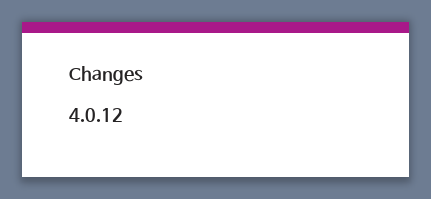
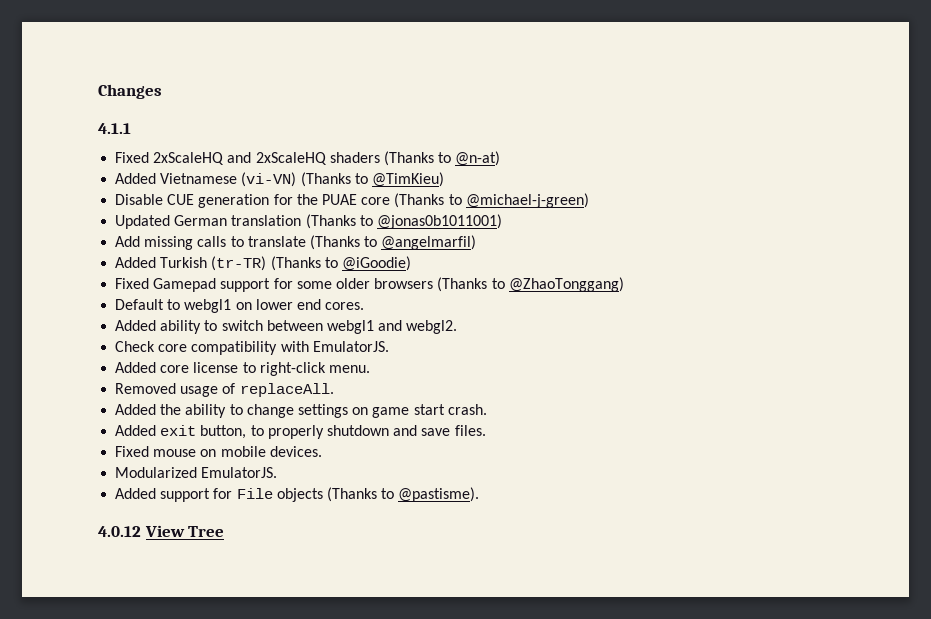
(143, 75) none -> [98,123,131,134] [115,151,501,166] [115,172,444,187] [115,193,589,208] [115,214,502,229] [115,235,477,250] [115,256,411,271] [115,277,624,292] [115,299,365,313] [115,320,458,334] [115,341,389,355] [115,362,370,376] [115,383,334,397] [115,404,487,418] [115,425,486,439] [115,446,322,457] [115,467,278,478] [115,487,480,502] // 4.1.1 // Fixed 2xScaleHQ and 2xScaleHQ shaders (Thanks to @n-at) // Added Vietnamese (vi-VN) (Thanks to @TimKieu) // Disable CUE generation for the PUAE core (Thanks to @michael-j-green) // Updated German translation (Thanks to @jonas0b1011001) // Add missing calls to translate (Thanks to @angelmarfil) // Added Turkish (tr-TR) (Thanks to @iGoodie) // Fixed Gamepad support for some older browsers (Thanks to @ZhaoTonggang) // Default to webgl1 on lower end cores. // Added ability to switch between webgl1 and webgl2. // Check core compatibility with EmulatorJS. // Added core license to right-click menu. // Removed usage of replaceAll. // Added the ability to change settings on game start crash. // Added exit button, to properly shutdown and save files. // Fixed mouse on mobile devices. // Modularized EmulatorJS. // Added support for File objects (Thanks to @pastisme).
(123, 115) none -> [144,525,225,537] View Tree

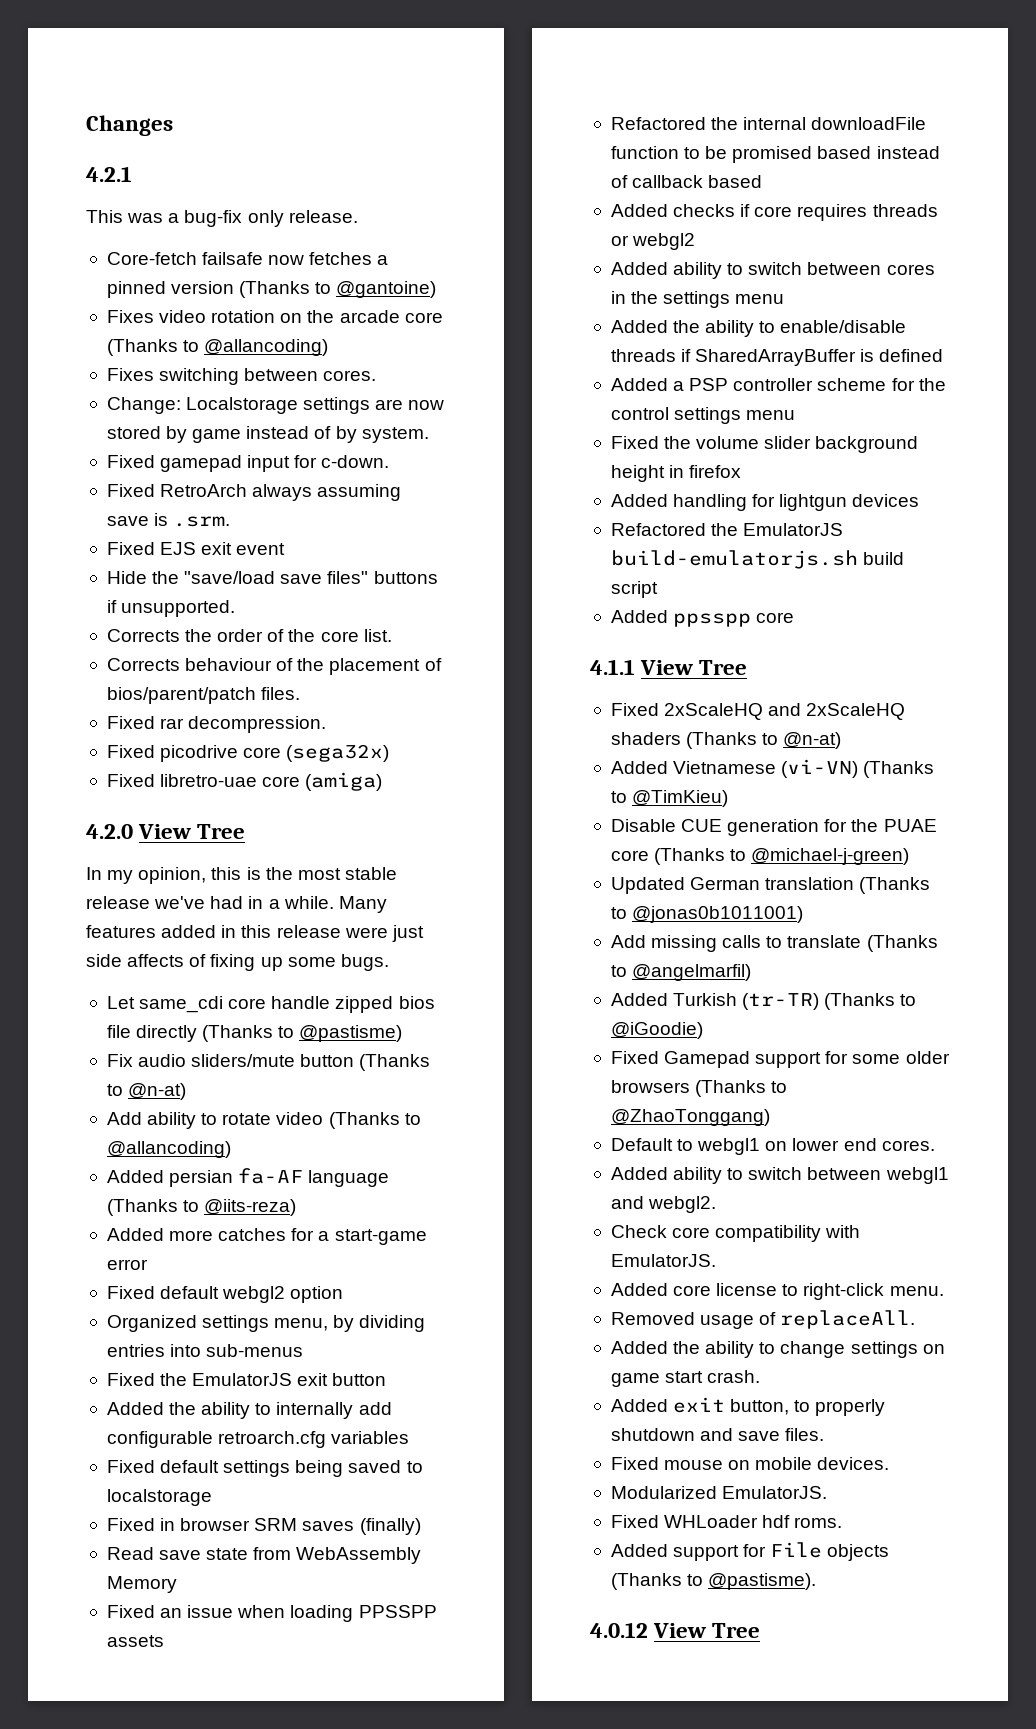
(162, 91) none -> [86,166,132,182] [86,210,358,227] [106,252,389,265] [106,281,437,298] [106,310,443,323] [106,339,329,356] [106,368,377,385] [106,397,445,414] [106,426,429,443] [106,455,390,472] [106,484,402,501] [106,513,231,527] [106,542,286,555] [106,571,438,584] [106,600,236,617] [106,629,392,642] [106,658,442,675] [106,687,301,704] [106,716,327,733] [106,744,390,762] [106,772,383,791] [86,824,246,839] [86,867,397,884] [86,896,387,913] [86,925,424,942] [86,954,389,971] [106,996,435,1013] [106,1025,403,1042] [106,1054,431,1071] [106,1083,187,1100] [106,1112,421,1129] [106,1141,231,1158] [106,1168,390,1187] [106,1199,297,1216] [106,1228,427,1245] [106,1259,148,1270] [106,1286,344,1303] [106,1315,426,1332] [106,1344,304,1357] [106,1373,387,1386] [106,1402,392,1419] [106,1431,410,1448] [106,1460,423,1477] [106,1489,212,1506] [106,1518,421,1535] [106,1547,422,1564] [106,1576,177,1593] [106,1605,437,1622] [106,1635,164,1647] [610,117,927,130] [610,146,940,163] [610,175,763,188] [610,204,938,221] [610,233,696,250] [610,262,935,279] [610,291,785,308] [610,320,907,337] [610,349,944,366] [610,378,946,391] [610,407,796,424] [610,436,919,453] [610,465,742,482] [610,494,920,511] [610,523,844,536] [610,550,905,569] [610,581,658,598] [610,610,795,627] // 4.2.1 // This was a bug-fix only release. // Core-fetch failsafe now fetches a pinned version (Thanks to @gantoine) // Fixes video rotation on the arcade core (Thanks to @allancoding) // Fixes switching between cores. // Change: Localstorage settings are now stored by game instead of by system. // Fixed gamepad input for c-down. // Fixed RetroArch always assuming save is .srm. // Fixed EJS exit event // Hide the "save/load save files" buttons if unsupported. // Corrects the order of the core list. // Corrects behaviour of the placement of bios/parent/patch files. // Fixed rar decompression. // Fixed picodrive core (sega32x) // Fixed libretro-uae core (amiga) // 4.2.0 View Tree // In my opinion, this is the most stable release we've had in a while. Many features added in this release were just side affects of fixing up some bugs. // Let same_cdi core handle zipped bios file directly (Thanks to @pastisme) // Fix audio sliders/mute button (Thanks to @n-at) // Add ability to rotate video (Thanks to @allancoding) // Added persian fa-AF language (Thanks to @iits-reza) // Added more catches for a start-game error // Fixed default webgl2 option // Organized settings menu, by dividing entries into sub-menus // Fixed the EmulatorJS exit button // Added the ability to internally add configurable retroarch.cfg variables // Fixed default settings being saved to localstorage // Fixed in browser SRM saves (finally) // Read save state from WebAssembly Memory // Fixed an issue when loading PPSSPP assets // Refactored the internal downloadFile function to be promised based instead of callback based // Added checks if core requires threads or webgl2 // Added ability to switch between cores in the settings menu // Added the ability to enable/disable threads if SharedArrayBuffer is defined // Added a PSP controller scheme for the control settings menu // Fixed the volume slider background height in firefox // Added handling for lightgun devices // Refactored the EmulatorJS build-emulatorjs.sh build script // Added ppsspp core
(131, 128) none -> [640,660,748,675] View Tree
(278, 472) none -> [610,1515,843,1528] // Fixed WHLoader hdf roms.

